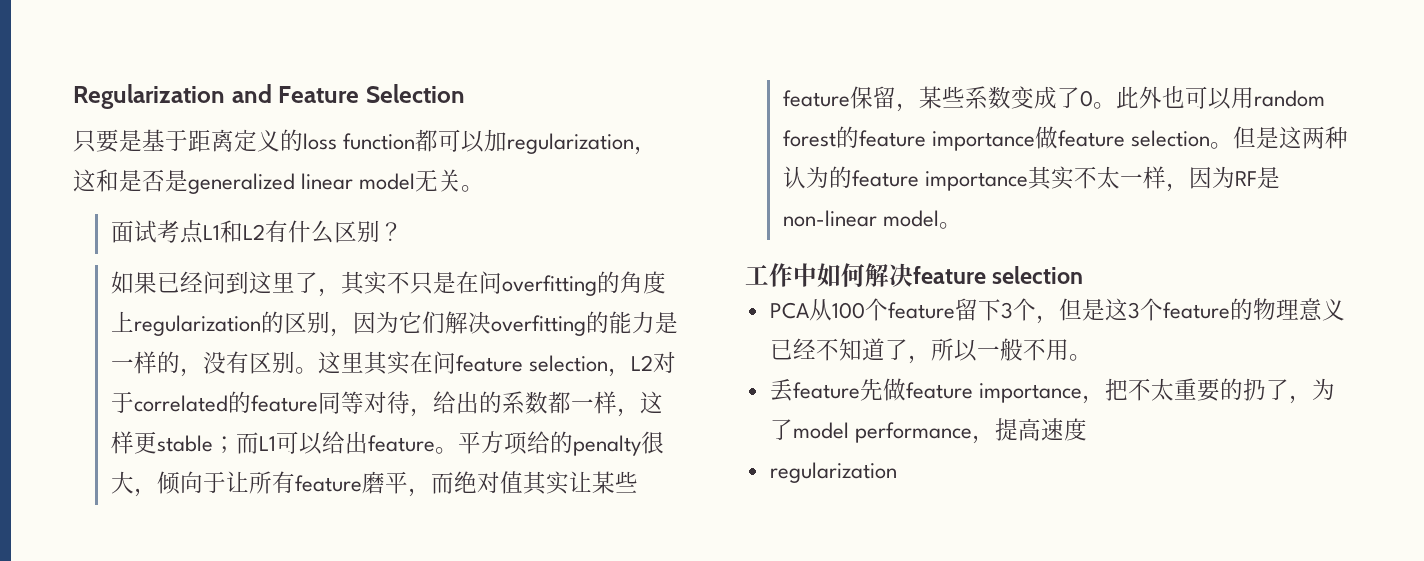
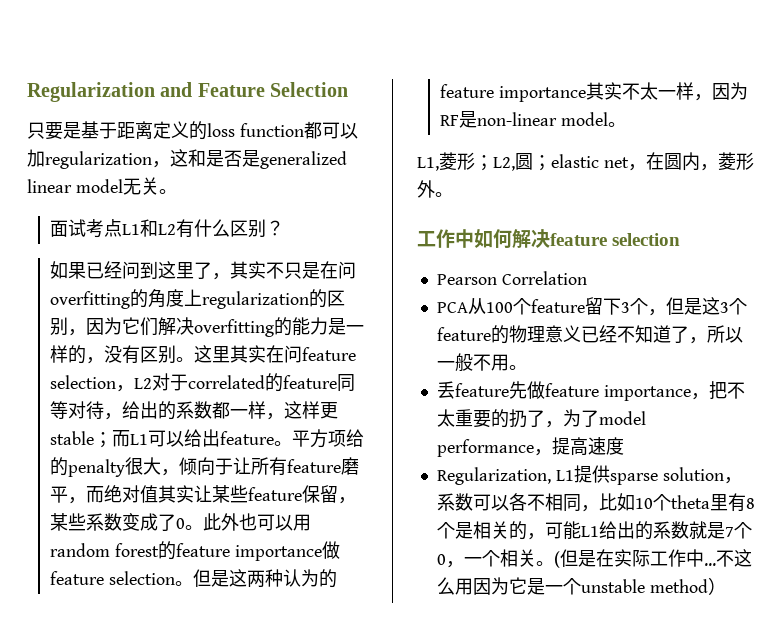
(962, 225) none -> [417,152,754,171] [417,180,453,198] // L1,菱形；L2,圆；elastic net，在圆内，菱形外。
(1084, 275) none -> [436,271,587,285] // Pearson Correlation
[769,462,897,483] regularization -> [436,465,742,485] [436,493,755,512] [436,521,752,540] [436,549,752,568] [436,577,726,595] Regularization, L1提供sparse solution，系数可以各不相同，比如10个theta里有8个是相关的，可能L1给出的系数就是7个0，一个相关。(但是在实际工作中...不这么用因为它是一个unstable method）

